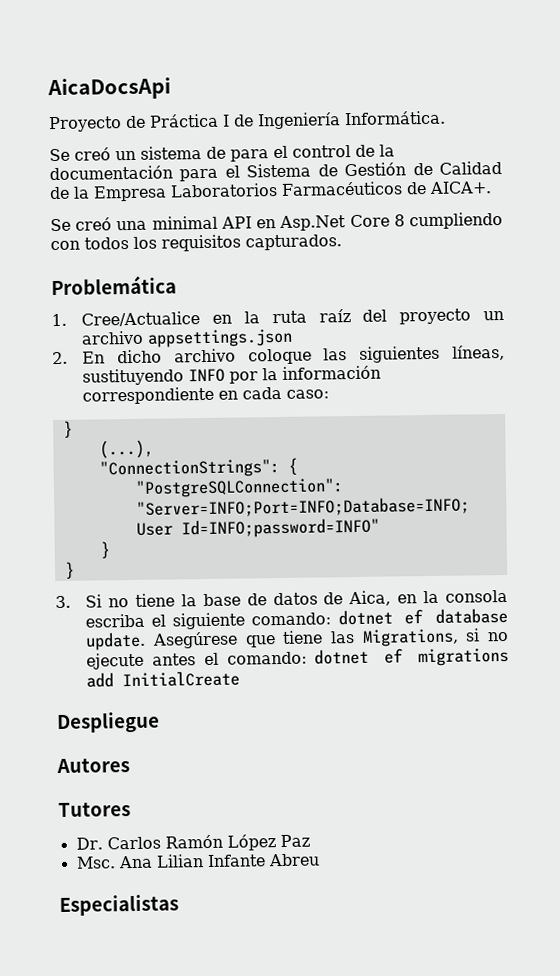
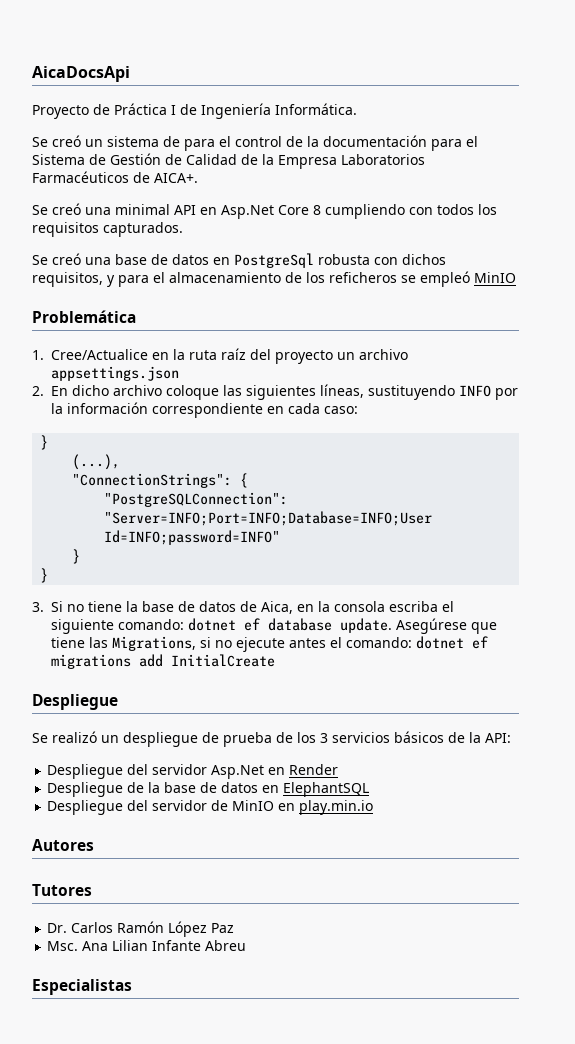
(342, 242) none -> [32,253,446,268] [32,271,516,287] // Se creó una base de datos en PostgreSql robusta con dichos requisitos, y para el almacenamiento de los reficheros se empleó MinIO
(160, 722) none -> [32,731,511,747] [47,764,339,779] [47,782,370,797] [47,800,374,815] // Se realizó un despliegue de prueba de los 3 servicios básicos de la API: // Despliegue del servidor Asp.Net en Render // Despliegue de la base de datos en ElephantSQL // Despliegue del servidor de MinIO en play.min.io

